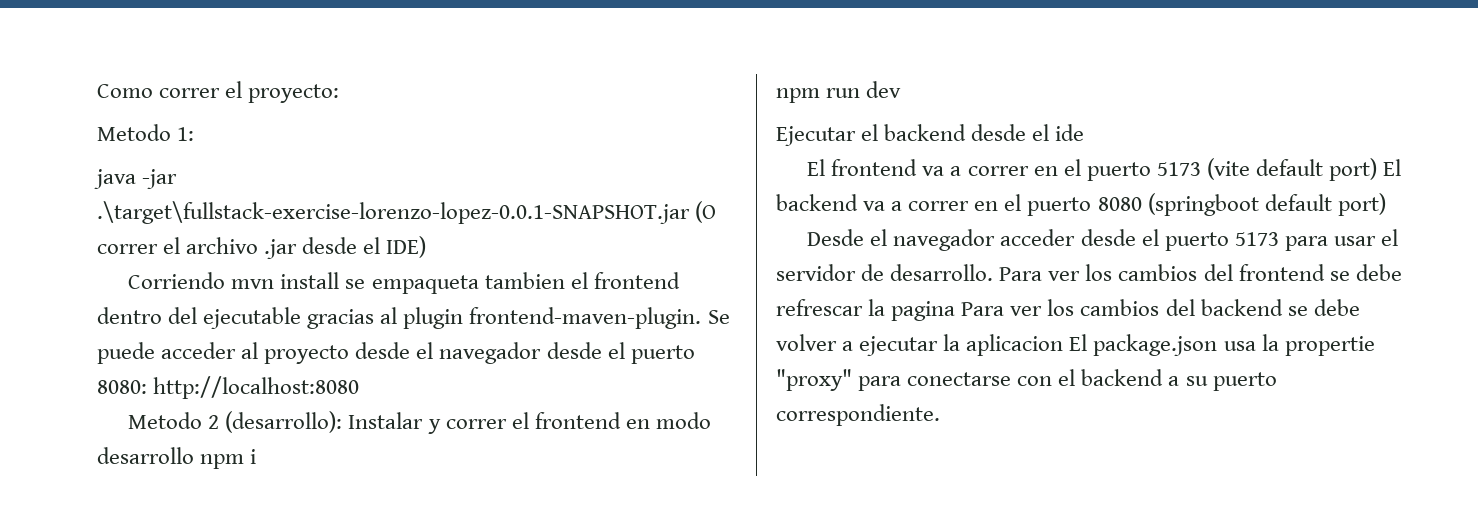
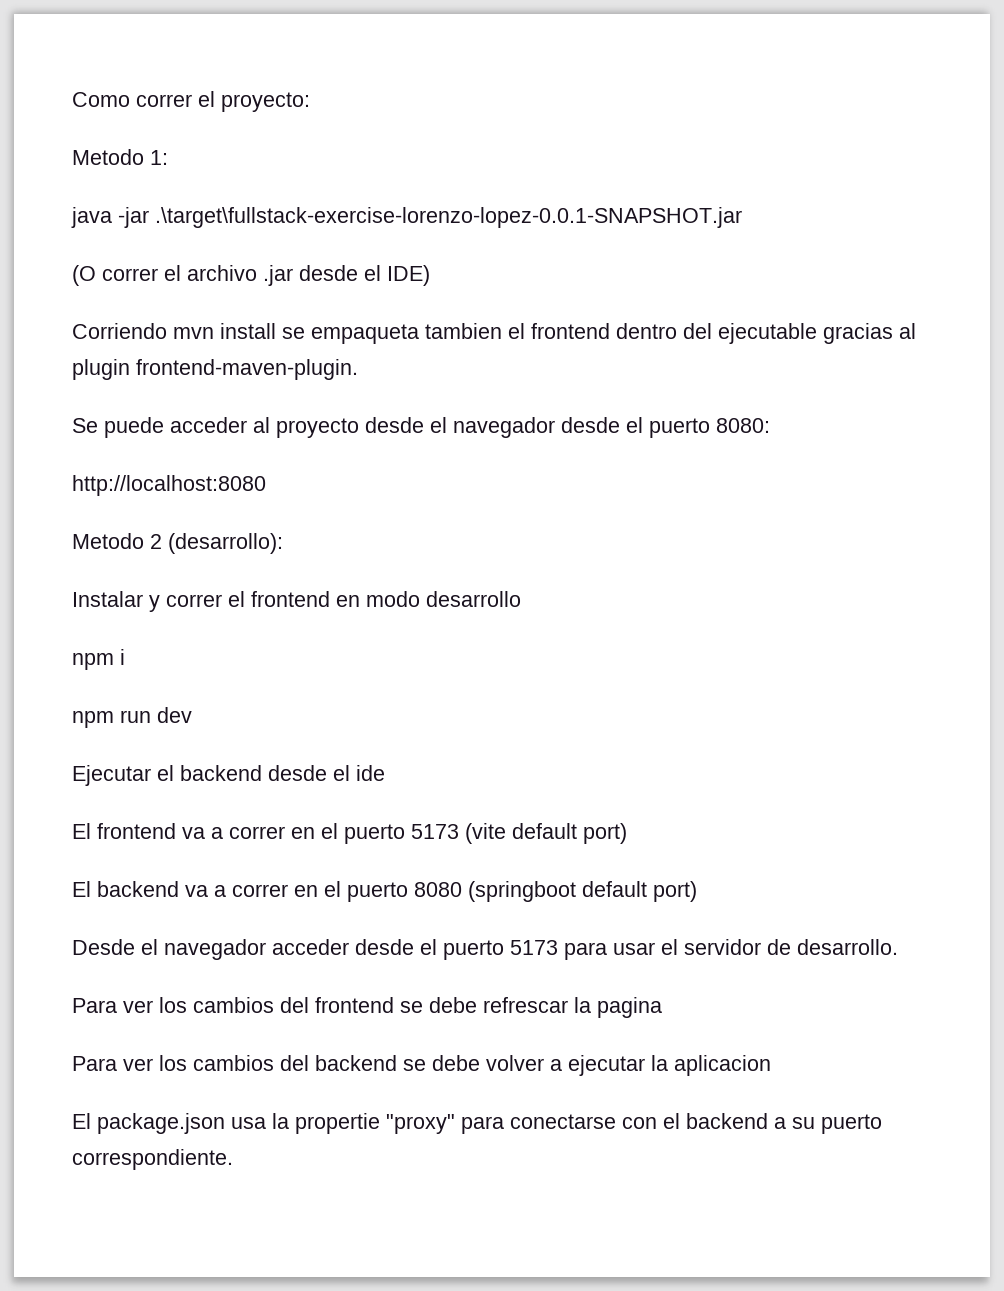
(690, 212) none -> (742, 217) //
(702, 318) none -> (358, 369) //
(147, 387) none -> (770, 425) //
(343, 422) none -> (283, 543) //
(194, 455) none -> (521, 599) //
(1378, 169) none -> (627, 833) //
(994, 272) none -> (898, 947) //
(956, 311) none -> (662, 1007) //
(1064, 345) none -> (771, 1065) //

